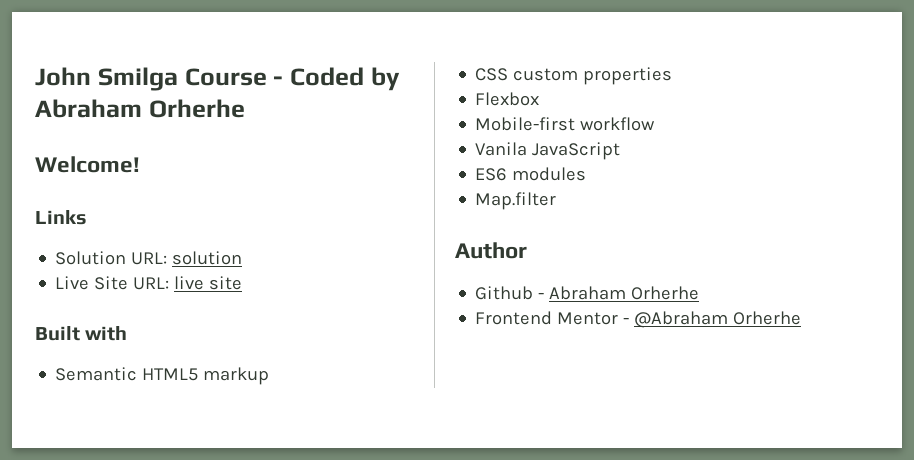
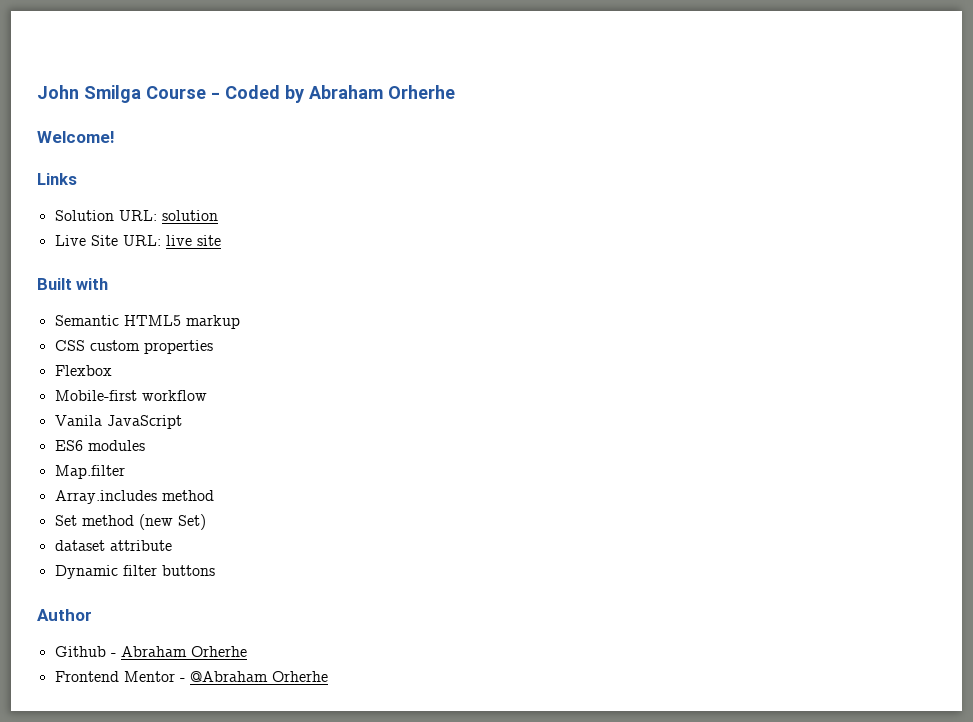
(557, 201) none -> [54,490,214,504] [54,514,206,530] [54,540,172,551] [54,565,215,579] // Array.includes method // Set method (new Set) // dataset attribute // Dynamic filter buttons

